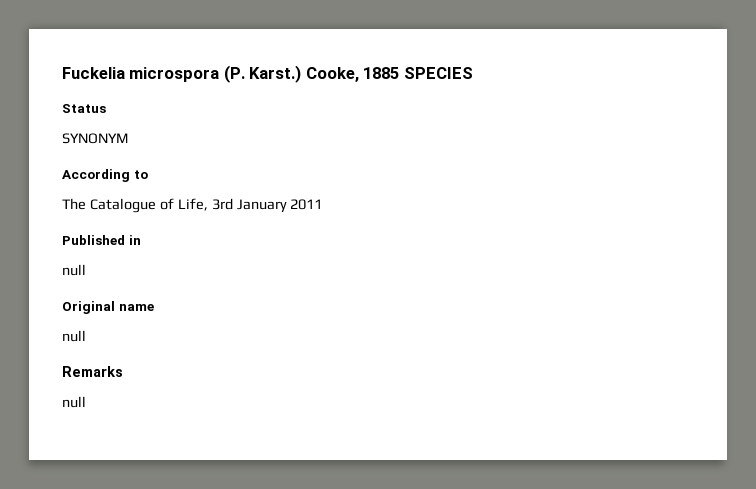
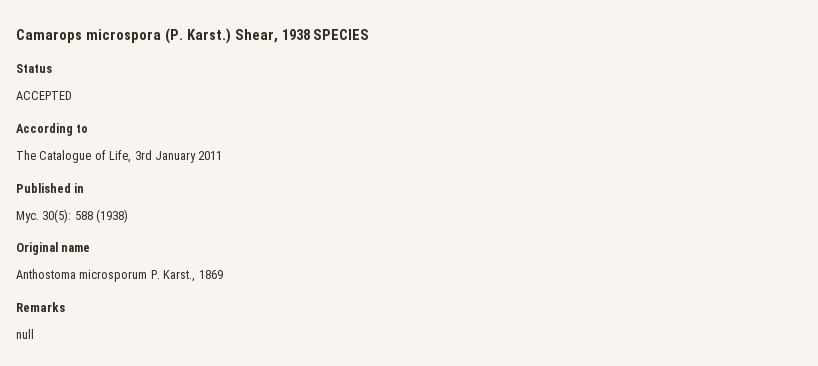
[62,67,125,79] Fuckelia -> [16,29,82,43] Camarops
[305,67,400,82] Cooke, 1885 -> [234,29,310,43] Shear, 1938
[62,133,128,144] SYNONYM -> [16,91,72,100] ACCEPTED
[62,264,86,276] [62,301,154,314] [62,330,86,342] null // Original name // null -> [16,209,129,223] [16,242,91,255] [16,269,223,282] Myc. 30(5): 588 (1938) // Original name // Anthostoma microsporum P. Karst., 1869

